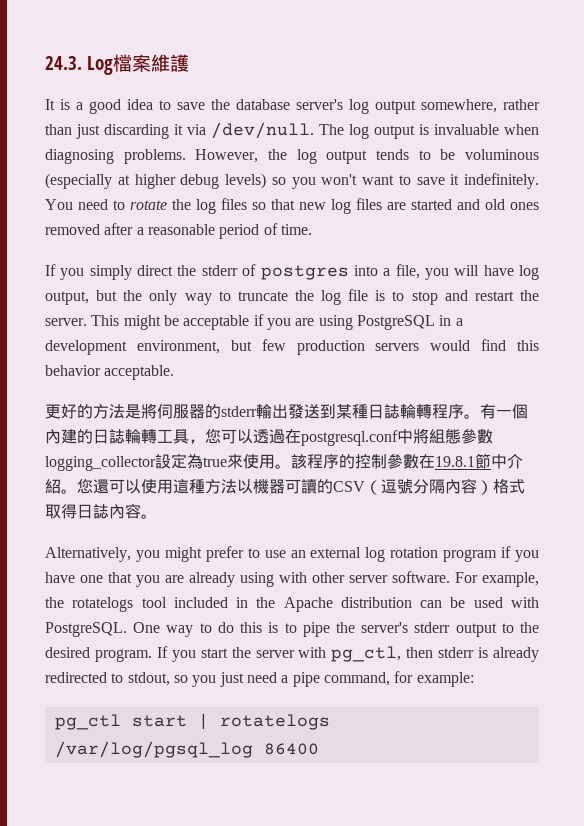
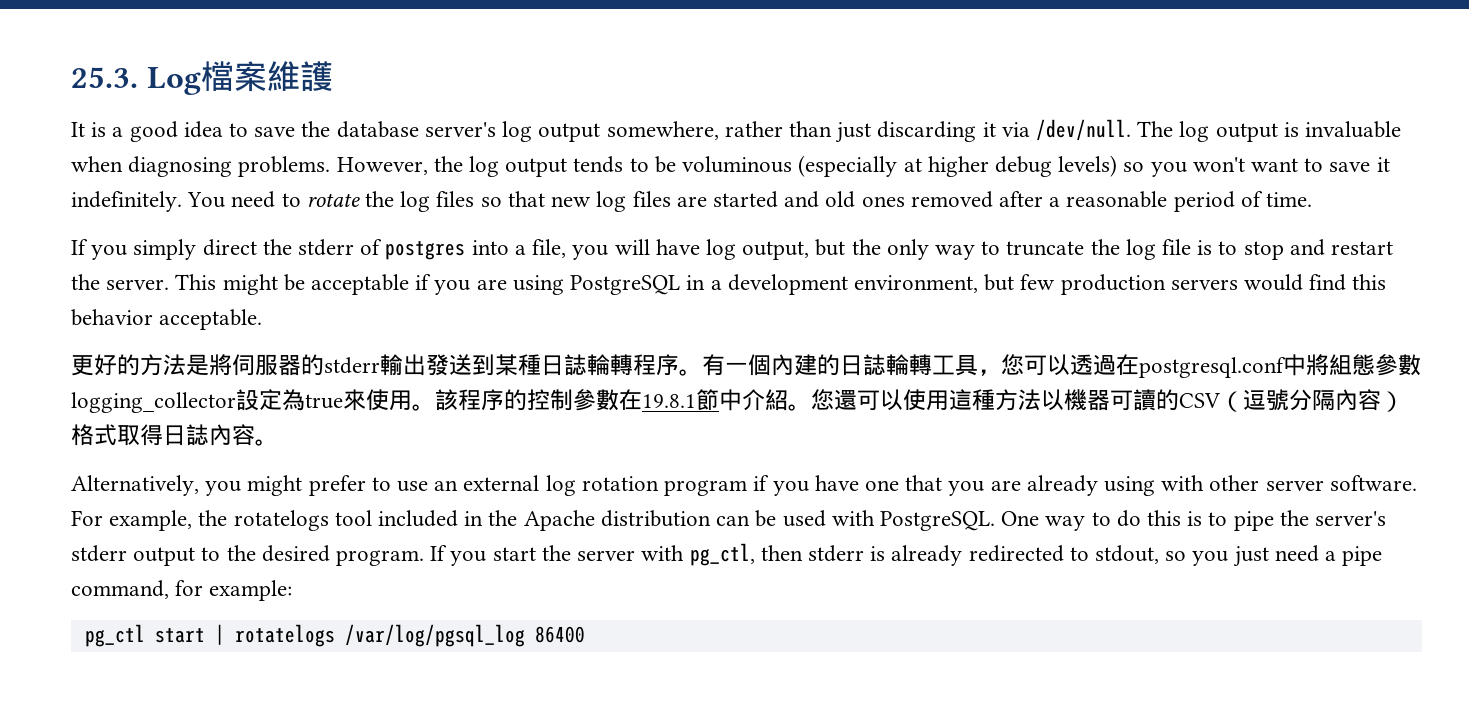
[45,56,82,70] 24.3. -> [71,67,138,88] 25.3.

